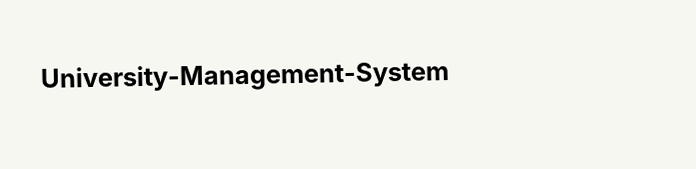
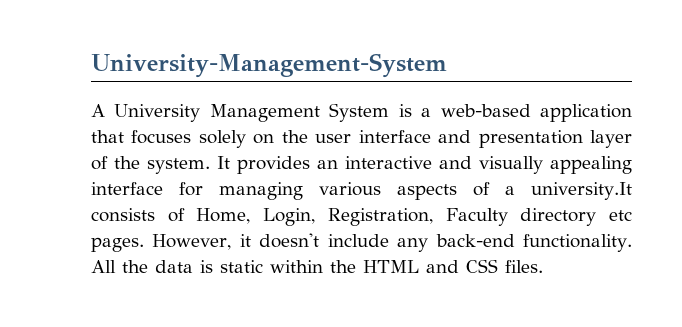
(450, 77) none -> [91,103,632,122] [91,130,633,148] [91,156,632,174] [91,182,633,200] [91,208,632,226] [91,233,633,252] [91,259,543,273] // A University Management System is a web-based application that focuses solely on the user interface and presentation layer of the system. It provides an interactive and visually appealing interface for managing various aspects of a university.It consists of Home, Login, Registration, Faculty directory etc pages. However, it doesn't include any back-end functionality. All the data is static within the HTML and CSS files.

